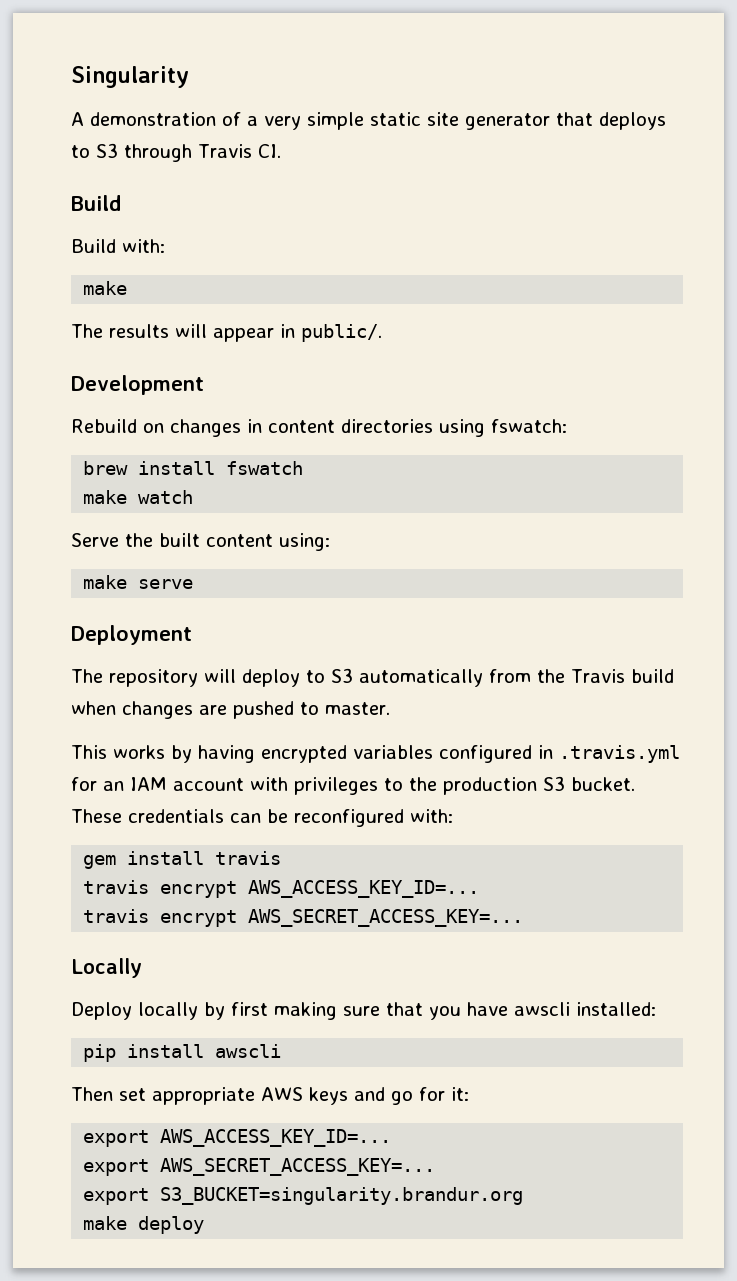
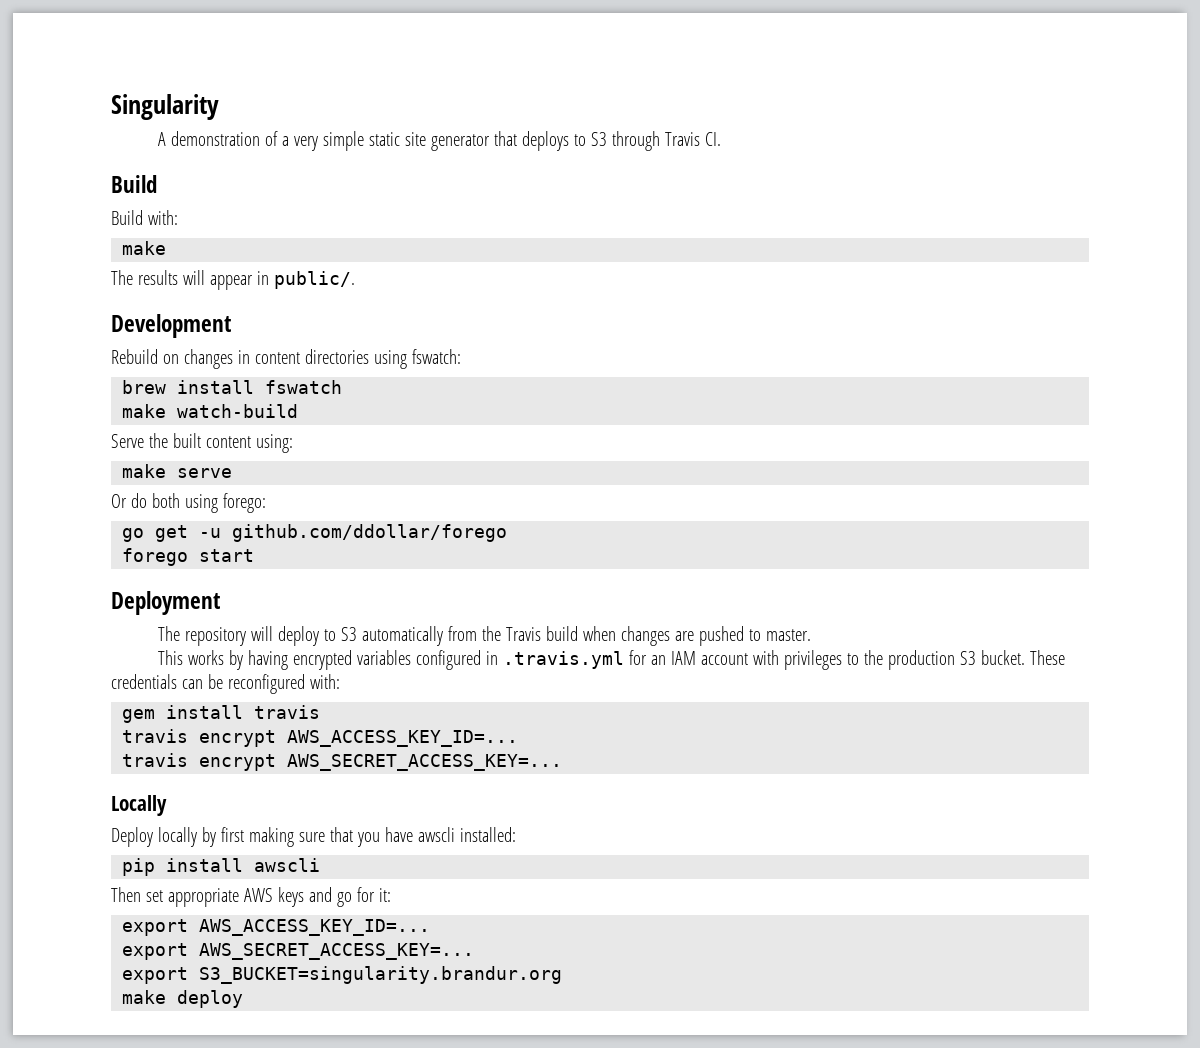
[138,490,194,504] watch -> [177,404,299,418] watch-build
(194, 584) none -> [111,493,266,513] [122,524,508,542] [122,548,255,566] // Or do both using forego: // go get -u github.com/ddollar/forego // forego start

